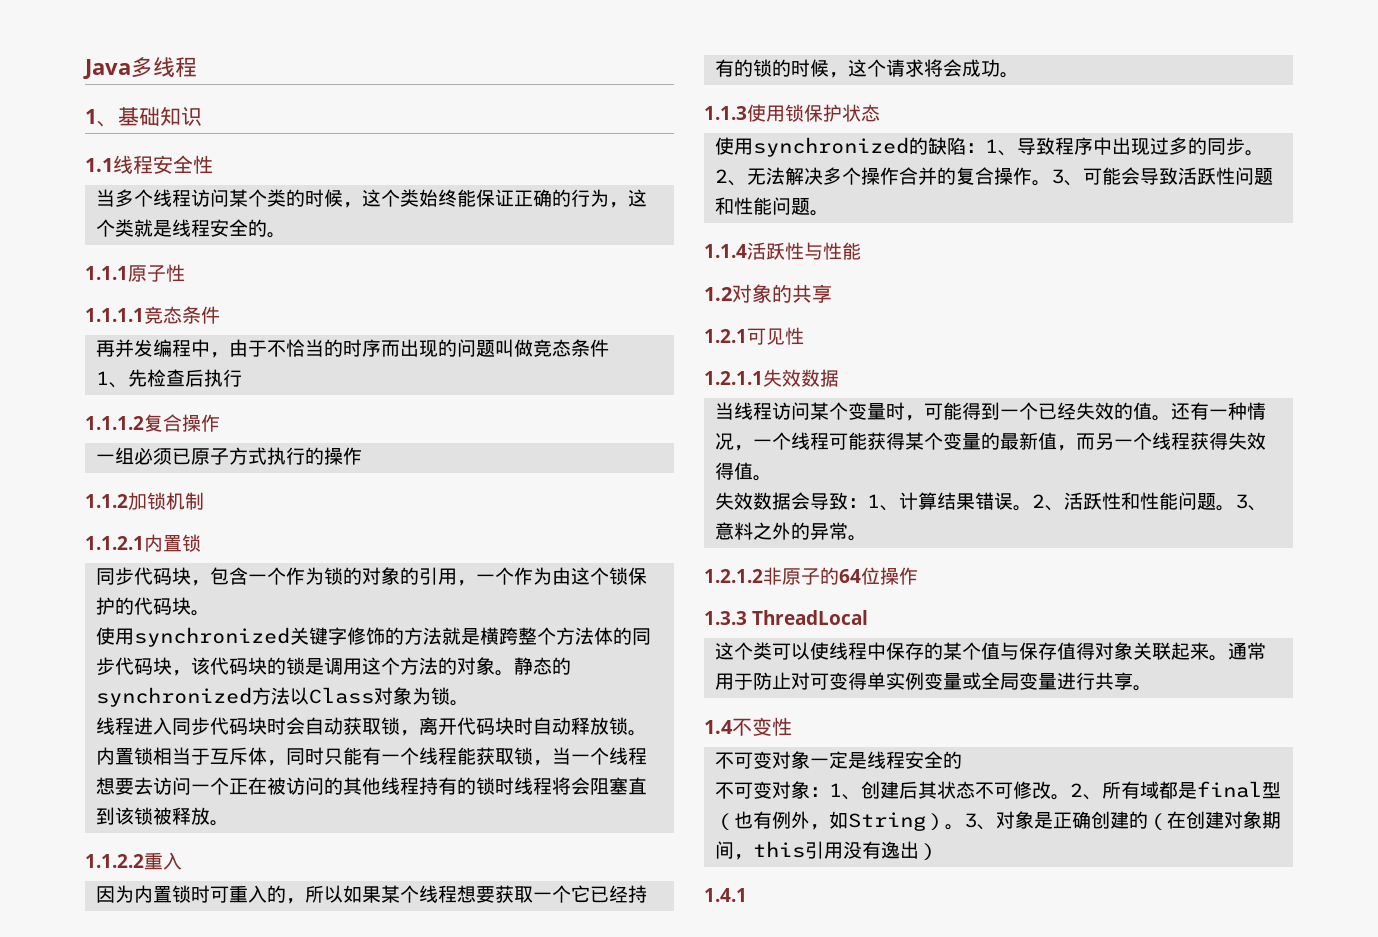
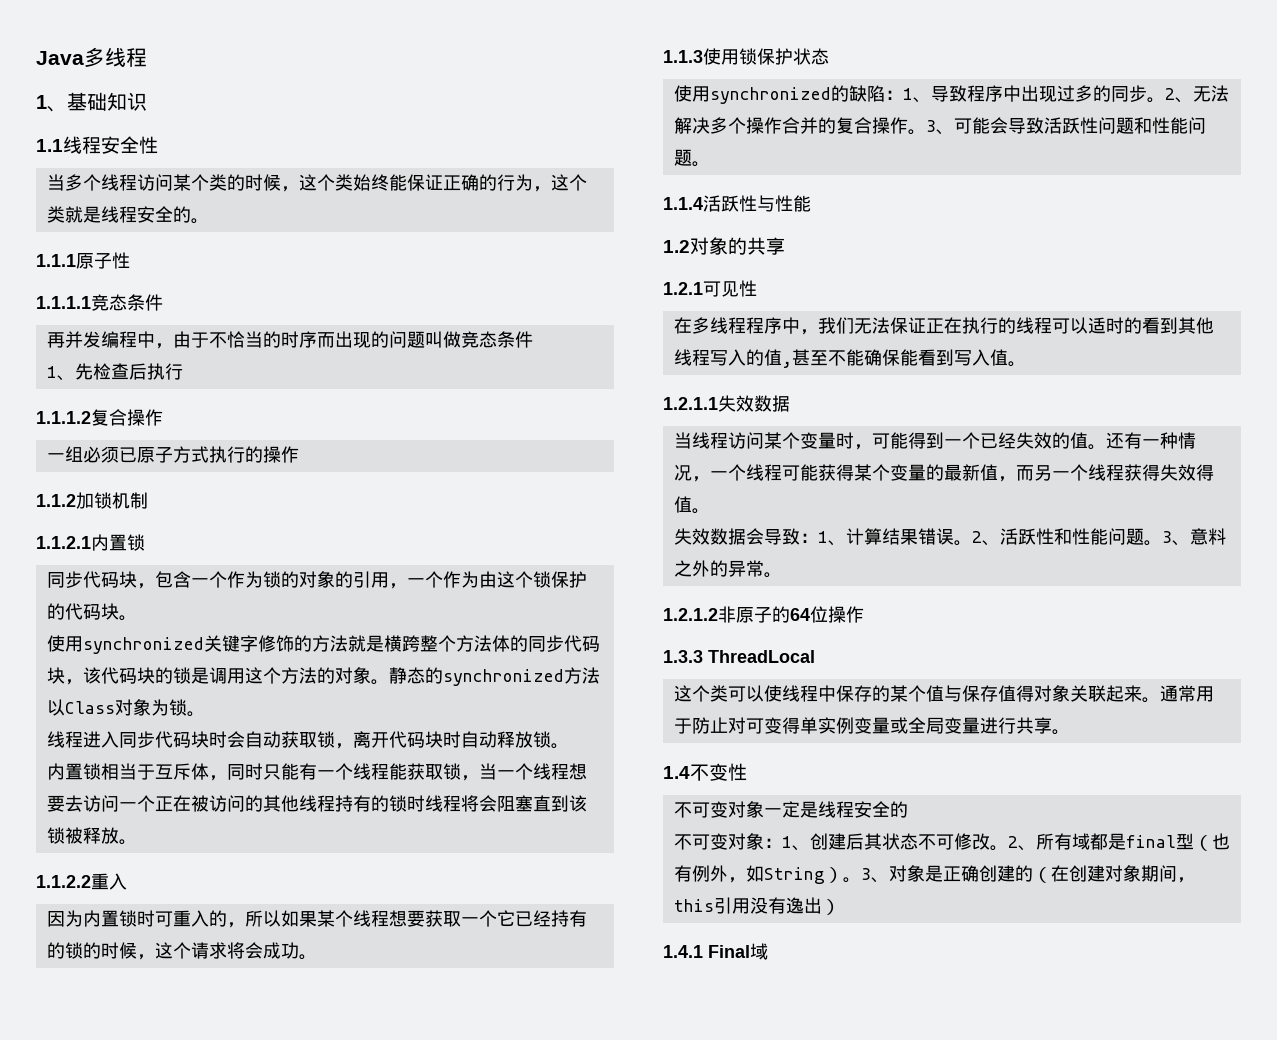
(804, 336) none -> [673,317,1214,335] [673,349,1026,368] // 在多线程程序中，我们无法保证正在执行的线程可以适时的看到其他线程写入的值,甚至不能确保能看到写入值。
(747, 895) none -> [708,943,768,960] Final域

